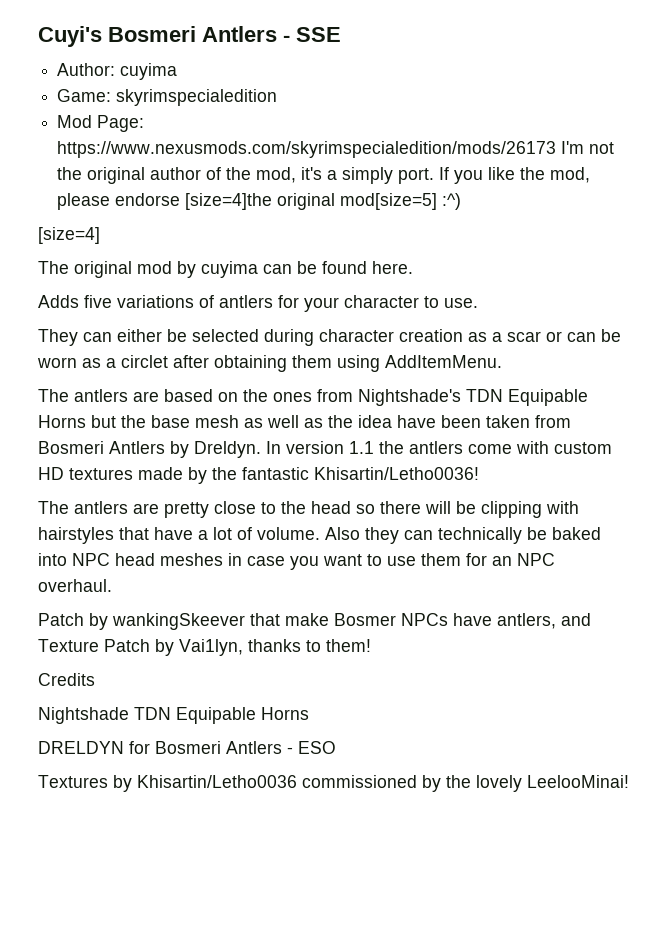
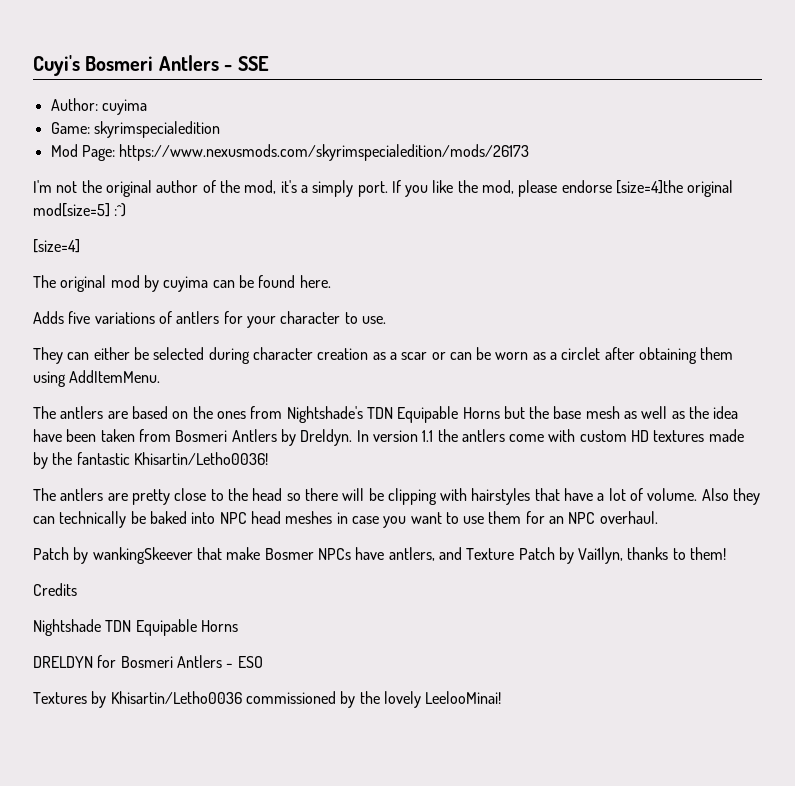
(557, 149) none -> (530, 152) //

